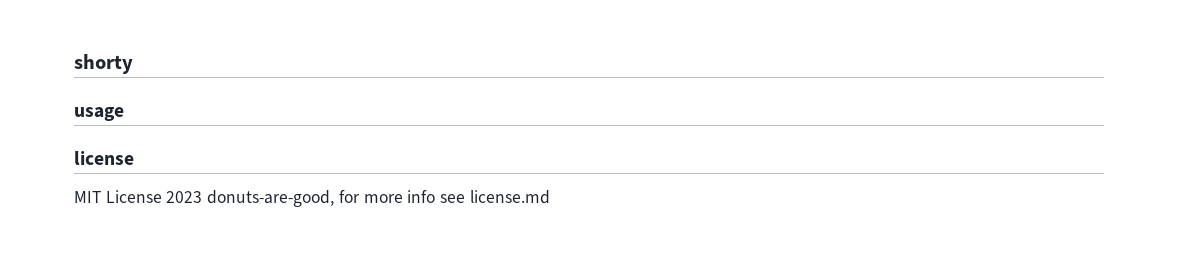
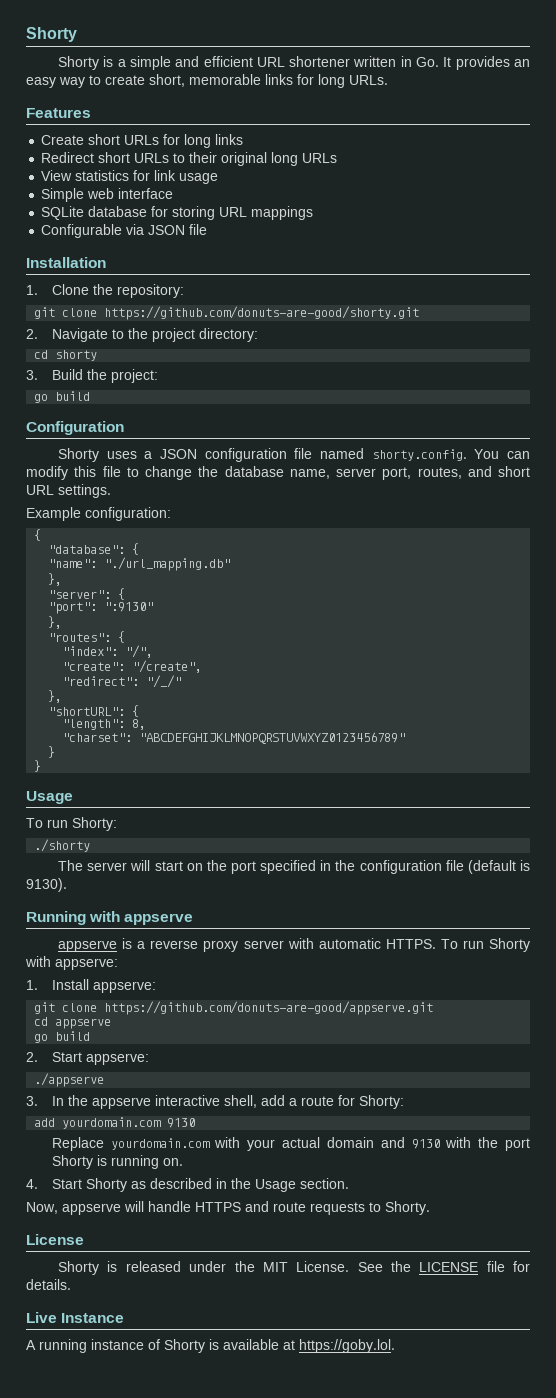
[74,54,133,74] [74,107,124,121] [74,151,134,165] [74,190,550,207] shorty // usage // license // MIT License 2023 donuts-are-good, for more info see license.md -> [26,27,77,42] [58,56,530,70] [26,74,388,88] [26,108,91,118] [41,134,244,148] [41,152,338,166] [41,170,219,184] [41,188,174,202] [41,206,314,220] [41,224,208,238] [26,257,106,268] [26,284,184,298] [34,306,420,320] [26,328,258,342] [34,350,98,361] [26,369,158,383] [34,391,91,403] [26,421,124,435] [58,448,530,462] [26,466,530,480] [26,484,111,498] [26,507,171,521] [34,529,42,541] [48,543,140,555] [48,557,231,571] [48,573,63,586] [48,588,126,600] [48,602,154,614] [48,616,63,629] [48,631,126,643] [62,645,154,658] [62,660,203,673] [62,675,182,688] [48,690,63,703] [48,705,140,717] [62,719,147,730] [62,732,406,744] [48,746,56,758] [34,760,42,772] [26,791,73,804] [26,817,117,831] [34,839,91,852] [58,860,530,874] [26,878,67,892] [26,911,194,925] [58,938,530,952] [25,956,118,970] [26,979,156,993] [34,1001,434,1015] [34,1017,112,1029] [34,1031,91,1043] [26,1052,149,1065] [34,1073,105,1087] [26,1095,404,1109] [34,1117,196,1129] [51,1137,530,1151] [51,1155,183,1169] [26,1178,349,1192] [26,1201,430,1215] [26,1234,84,1245] [58,1261,531,1275] [26,1279,71,1290] [26,1312,125,1323] [26,1339,395,1353] Shorty // Shorty is a simple and efficient URL shortener written in Go. It provides an easy way to create short, memorable links for long URLs. // Features // Create short URLs for long links // Redirect short URLs to their original long URLs // View statistics for link usage // Simple web interface // SQLite database for storing URL mappings // Configurable via JSON file // Installation // 1. Clone the repository: // git clone https://github.com/donuts-are-good/shorty.git // 2. Navigate to the project directory: // cd shorty // 3. Build the project: // go build // Configuration // Shorty uses a JSON configuration file named shorty.config. You can modify this file to change the database name, server port, routes, and short URL settings. // Example configuration: // { // "database": { // "name": "./url_mapping.db" // }, // "server": { // "port": ":9130" // }, // "routes": { // "index": "/", // "create": "/create", // "redirect": "/_/" // }, // "shortURL": { // "length": 8, // "charset": "ABCDEFGHIJKLMNOPQRSTUVWXYZ0123456789" // } // } // Usage // To run Shorty: // ./shorty // The server will start on the port specified in the configuration file (default is 9130). // Running with appserve // appserve is a reverse proxy server with automatic HTTPS. To run Shorty with appserve: // 1. Install appserve: // git clone https://github.com/donuts-are-good/appserve.git // cd appserve // go build // 2. Start appserve: // ./appserve // 3. In the appserve interactive shell, add a route for Shorty: // add yourdomain.com 9130 // Replace yourdomain.com with your actual domain and 9130 with the port Shorty is running on. // 4. Start Shorty as described in the Usage section. // Now, appserve will handle HTTPS and route requests to Shorty. // License // Shorty is released under the MIT License. See the LICENSE file for details. // Live Instance // A running instance of Shorty is available at https://goby.lol.

